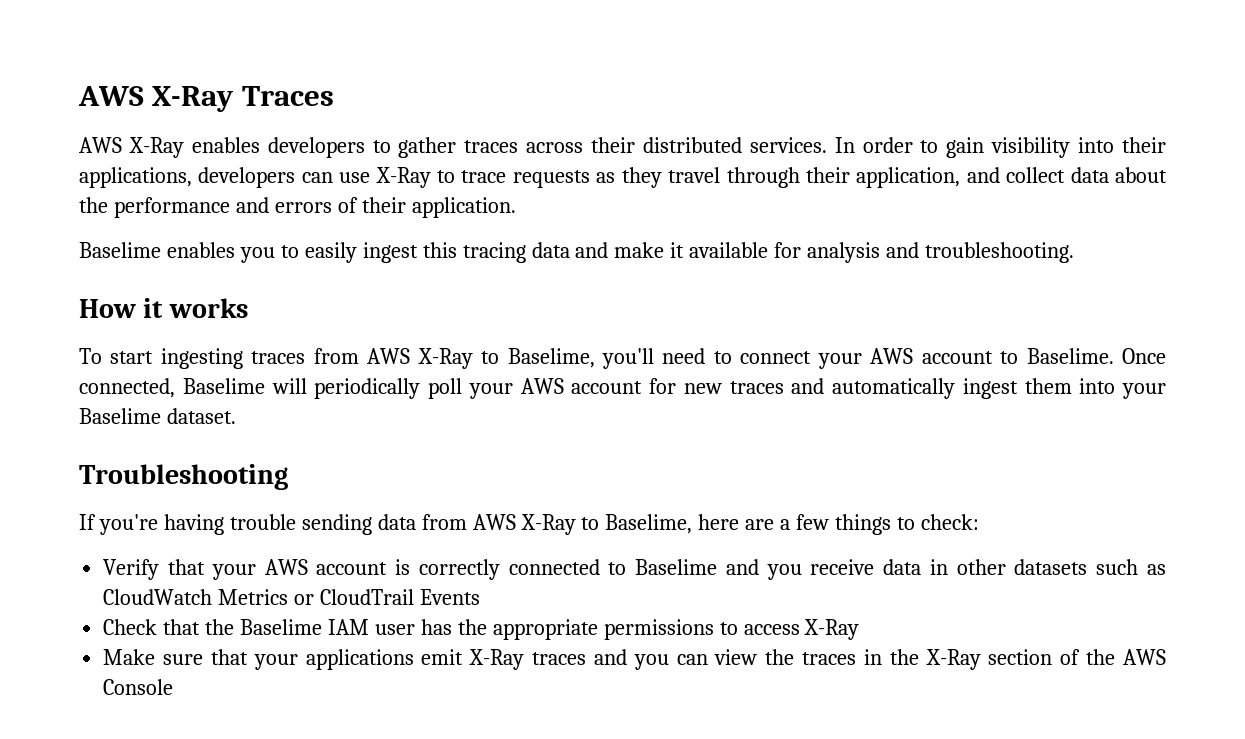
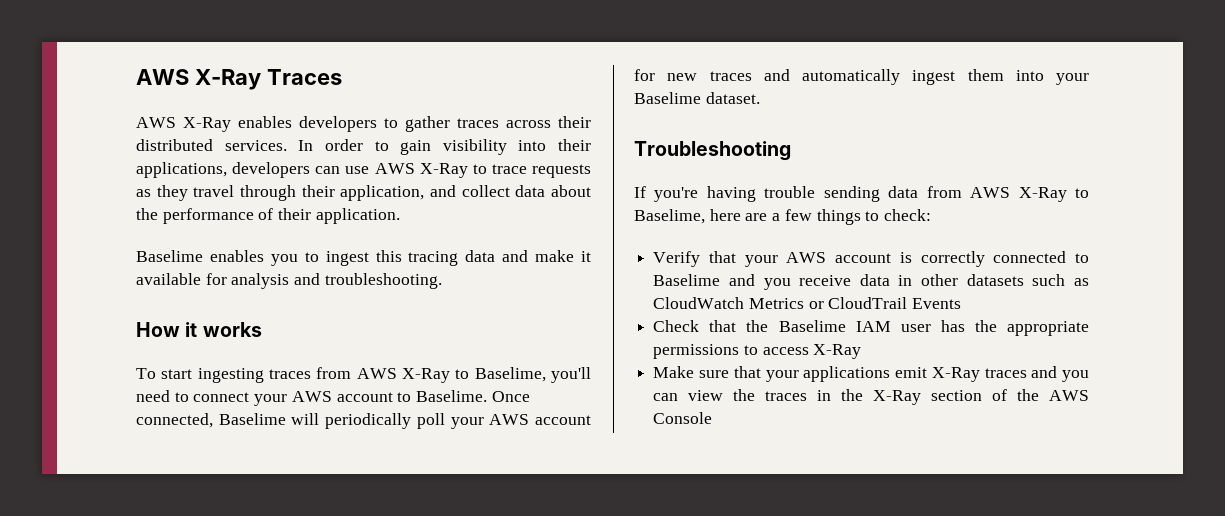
(371, 177) none -> [374,163,415,174] AWS
[235,197,332,213] and errors -> (254, 216) none
[304,242,357,263] easily -> (319, 257) none

